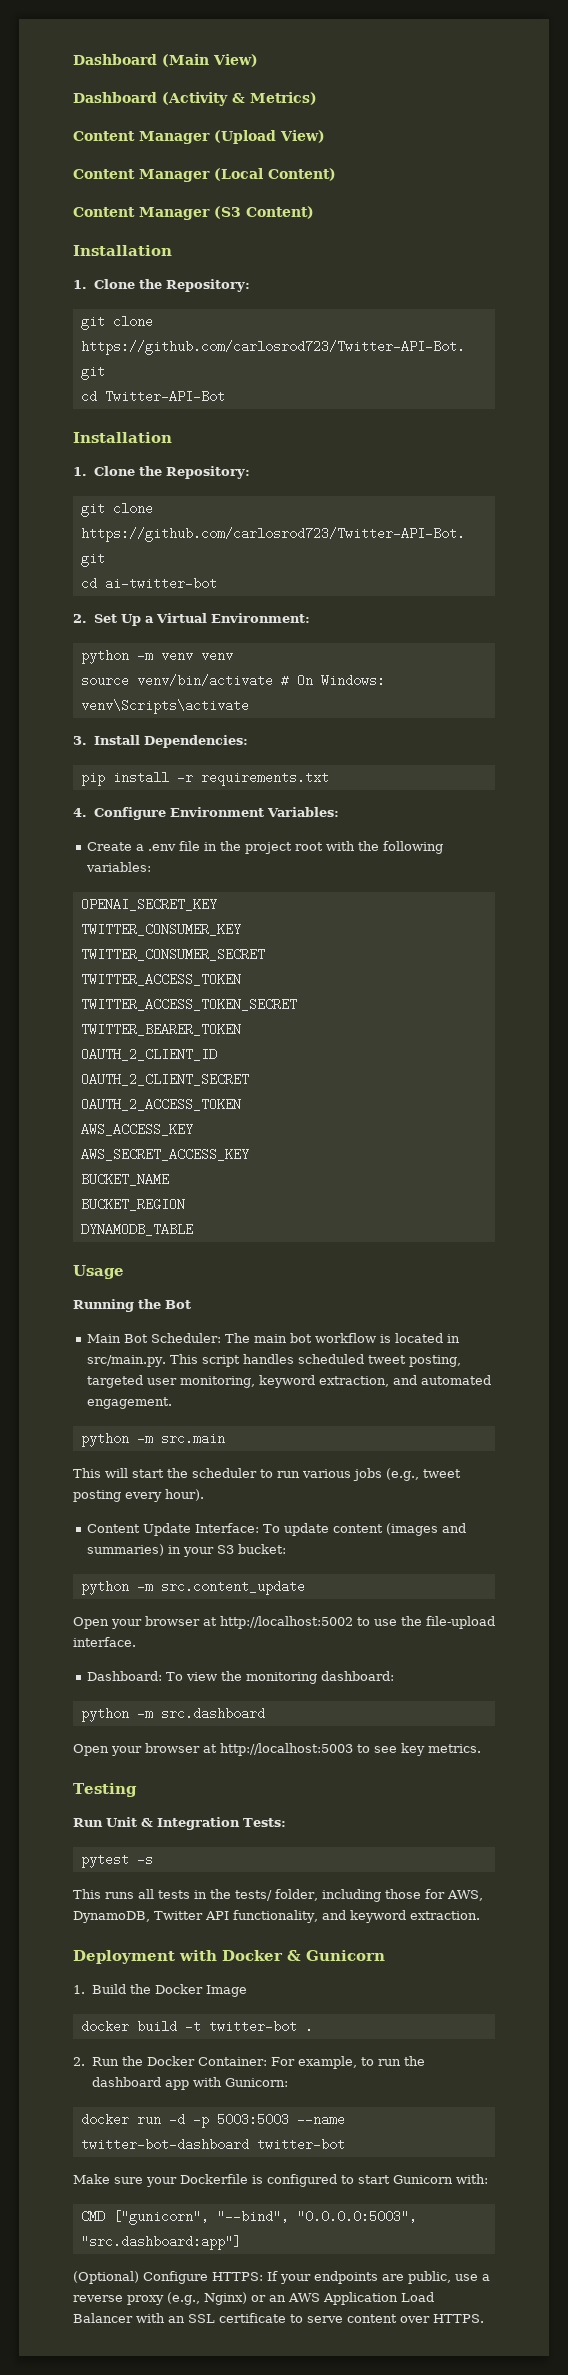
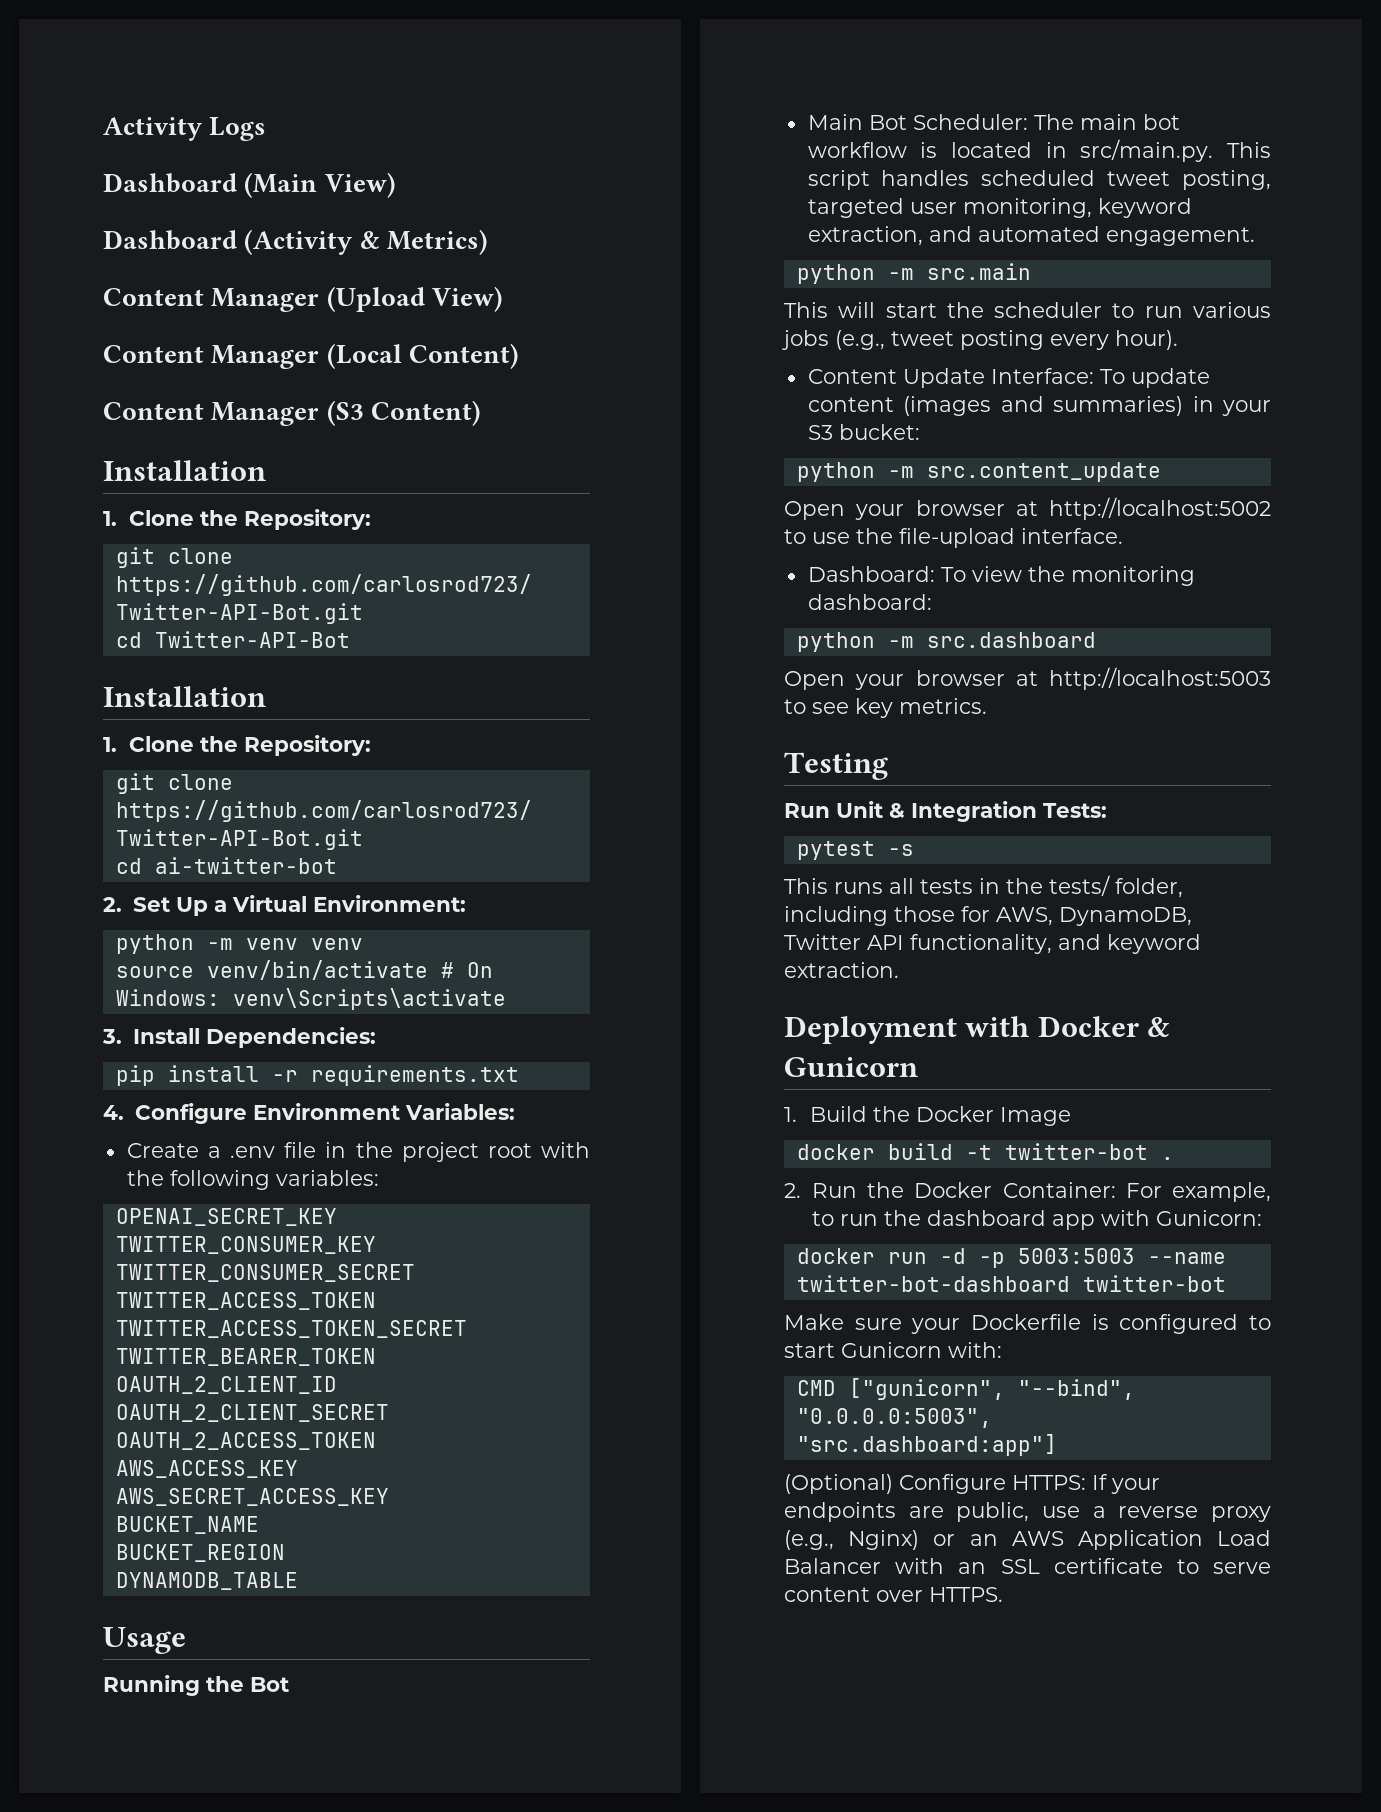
(73, 59) none -> [103,117,267,141] Activity Logs //

